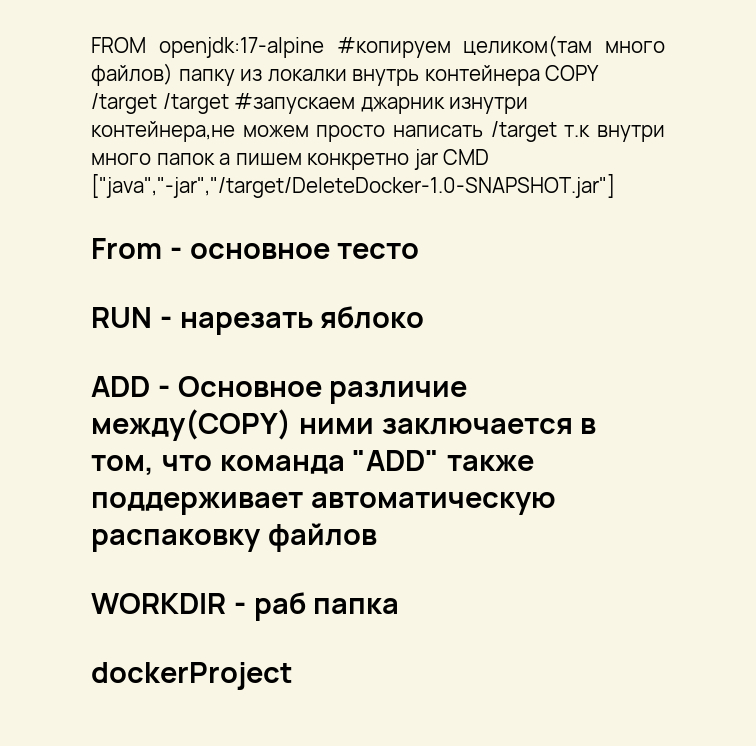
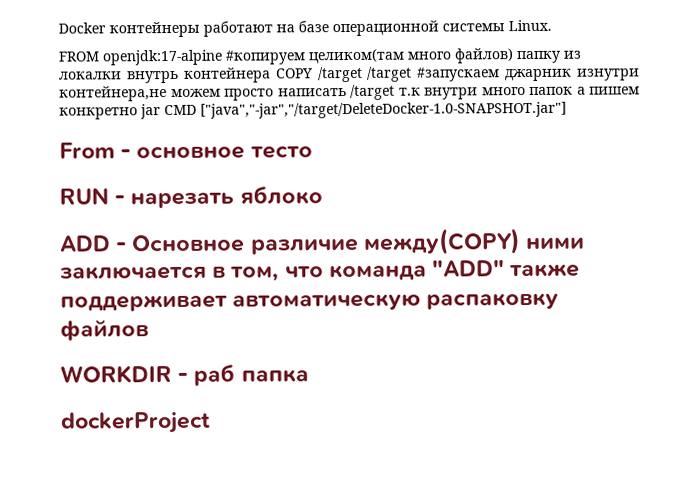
(91, 45) none -> [58,19,552,38] Docker контейнеры работают на базе операционной системы Linux. //

